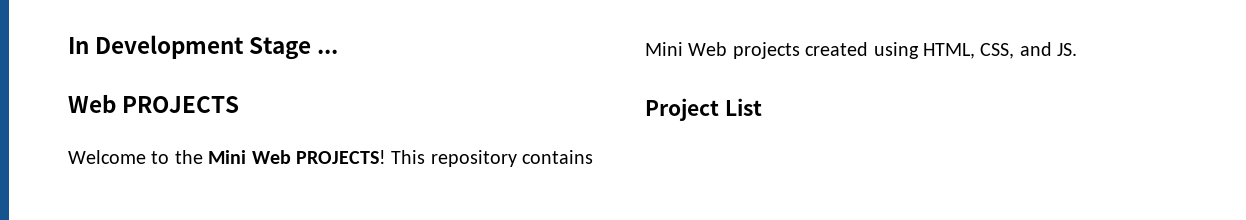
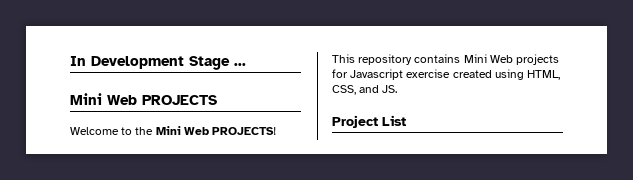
(339, 51) none -> [70,93,102,105] Mini
(800, 50) none -> [332,69,451,80] for Javascript exercise

